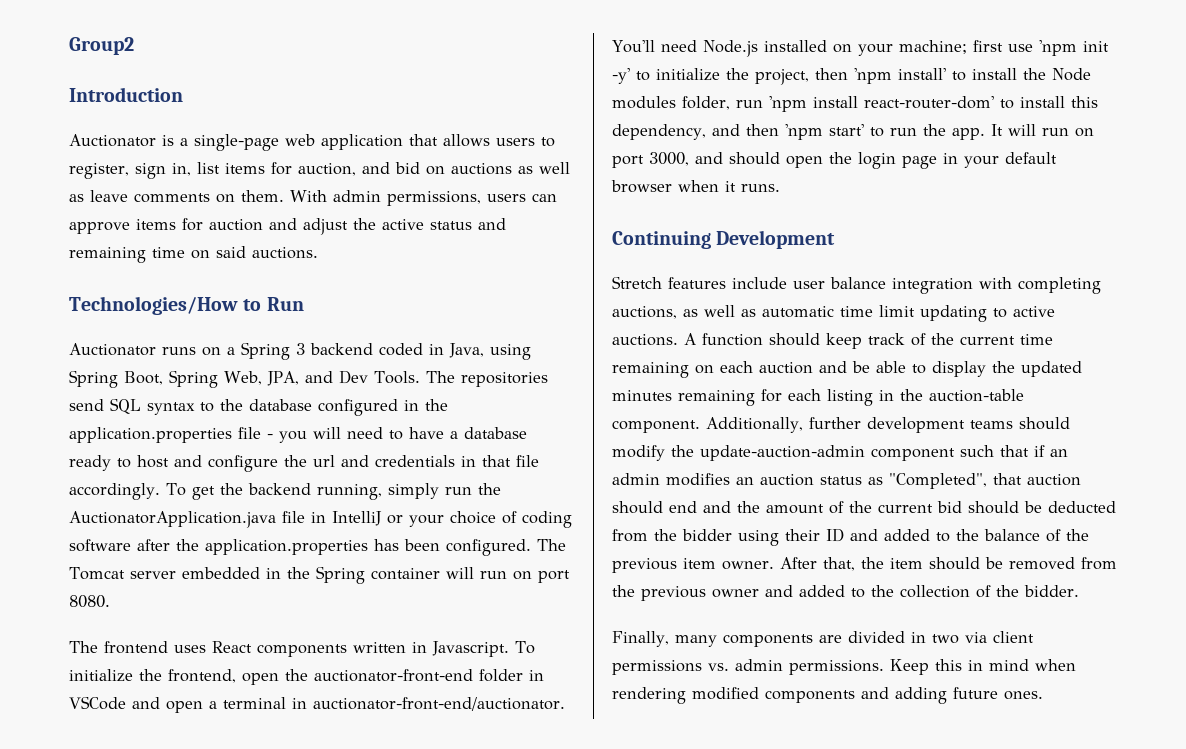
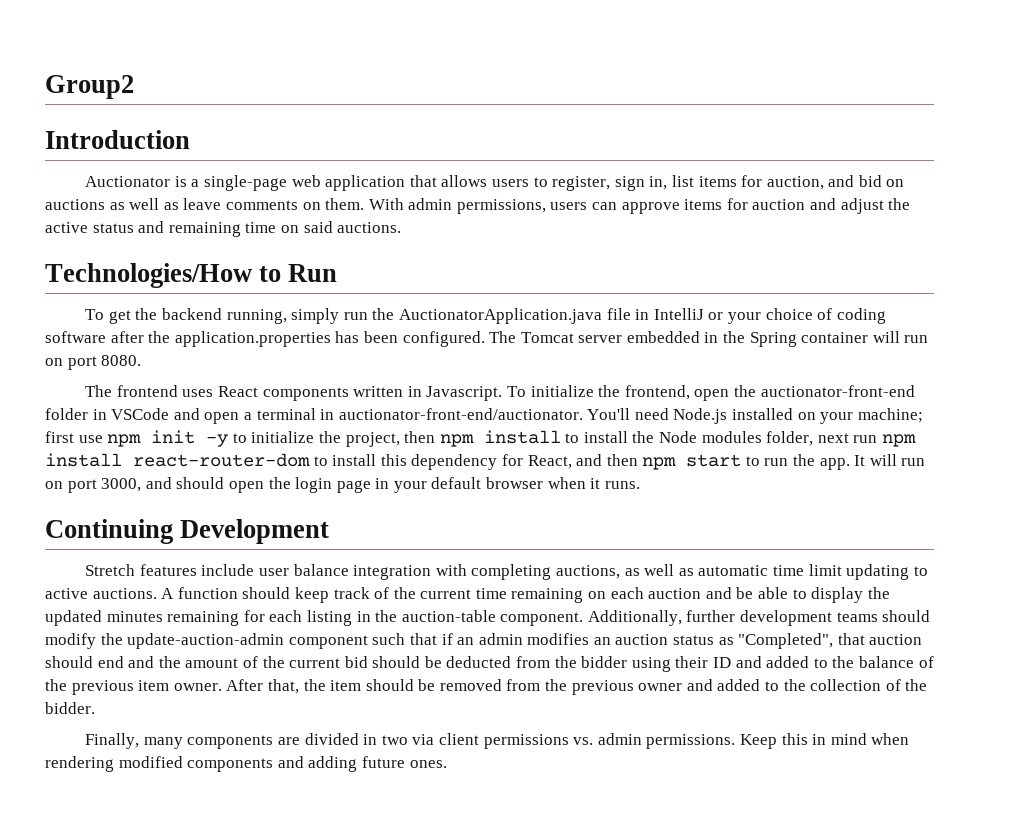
[69,342,531,360] [69,370,548,388] [69,398,448,416] [69,427,527,443] [69,455,539,472] [69,483,160,500] Auctionator runs on a Spring 3 backend coded in Java, using Spring Boot, Spring Web, JPA, and Dev Tools. The repositories send SQL syntax to the database configured in the application.properties file - you will need to have a database ready to host and configure the url and credentials in that file accordingly. -> (338, 273) none
[1038,40,1109,56] [612,68,630,84] 'npm init -y' -> [107,430,229,447] npm init -y
[854,68,946,84] 'npm install' -> [439,430,561,447] npm install
[736,96,1098,112] [612,124,864,140] run 'npm install react-router-dom' to install this dependency, and then 'npm start' -> [817,433,917,447] [45,453,742,470] next run npm install react-router-dom to install this dependency for React, and then npm start

